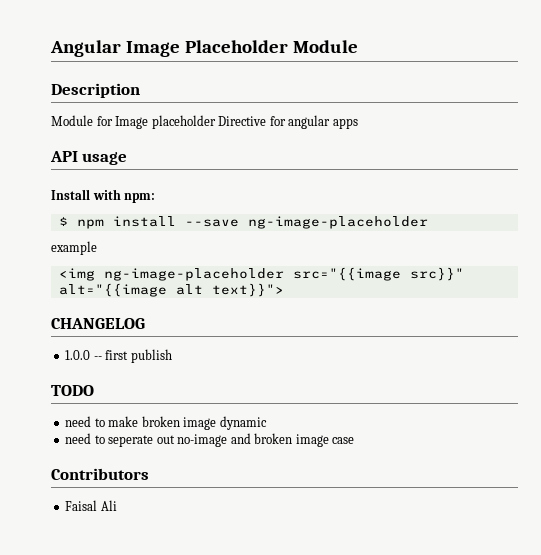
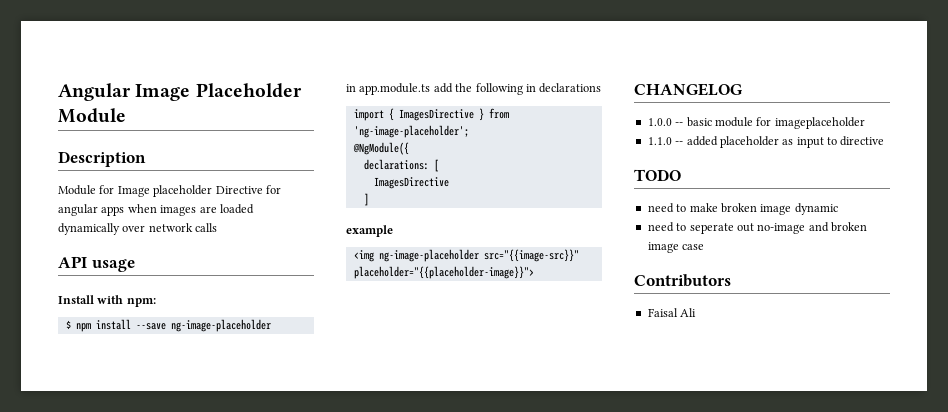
(358, 123) none -> [127,204,254,216] [58,223,218,235] when images are loaded dynamically over network calls
[51,241,97,255] [58,267,464,281] [58,283,284,297] [51,318,145,329] [65,349,172,363] example // <img ng-image-placeholder src="{{image src}}" alt="{{image alt text}}"> // CHANGELOG // 1.0.0 -- first publish -> [346,83,602,95] [353,108,509,121] [353,125,469,138] [352,142,409,155] [363,159,439,172] [373,177,449,189] [363,193,369,206] [346,225,393,237] [353,249,579,262] [353,266,534,279] [634,83,742,96] [647,117,865,129] [647,136,885,148] in app.module.ts add the following in declarations // import { ImagesDirective } from 'ng-image-placeholder'; // @NgModule({ // declarations: [ // ImagesDirective // ] // example // <img ng-image-placeholder src="{{image-src}}" placeholder="{{placeholder-image}}"> // CHANGELOG // 1.0.0 -- basic module for imageplaceholder // 1.1.0 -- added placeholder as input to directive

